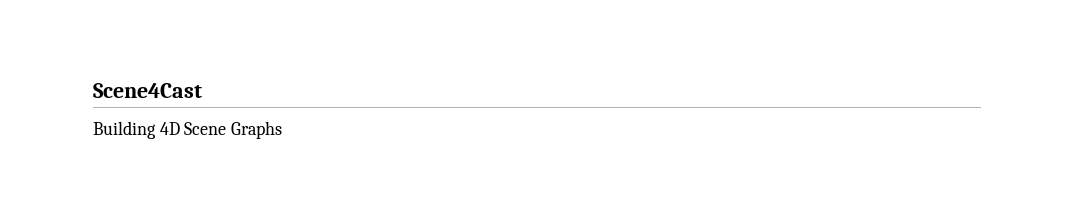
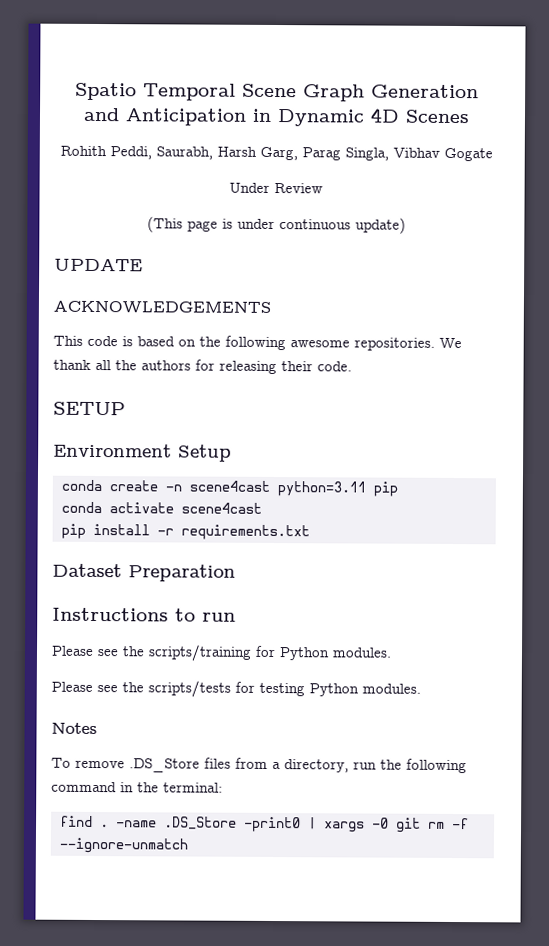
[93,83,202,98] [93,121,283,139] Scene4Cast // Building 4D Scene Graphs -> [75,82,479,102] [83,107,470,127] [59,145,493,162] [229,182,323,194] [146,216,406,234] [54,258,143,272] [53,300,271,313] [53,335,462,351] [53,359,352,375] [53,401,126,416] [53,443,232,462] [61,479,398,497] [61,501,262,514] [61,523,310,541] [52,563,236,582] [52,607,236,622] [51,644,392,662] [51,680,421,698] [51,722,97,735] [51,757,467,774] [51,781,223,793] [60,815,469,833] [59,837,188,854] Spatio Temporal Scene Graph Generation and Anticipation in Dynamic 4D Scenes // Rohith Peddi, Saurabh, Harsh Garg, Parag Singla, Vibhav Gogate // Under Review // (This page is under continuous update) // UPDATE // ACKNOWLEDGEMENTS // This code is based on the following awesome repositories. We thank all the authors for releasing their code. // SETUP // Environment Setup // conda create -n scene4cast python=3.11 pip // conda activate scene4cast // pip install -r requirements.txt // Dataset Preparation // Instructions to run // Please see the scripts/training for Python modules. // Please see the scripts/tests for testing Python modules. // Notes // To remove .DS_Store files from a directory, run the following command in the terminal: // find . -name .DS_Store -print0 | xargs -0 git rm -f --ignore-unmatch

